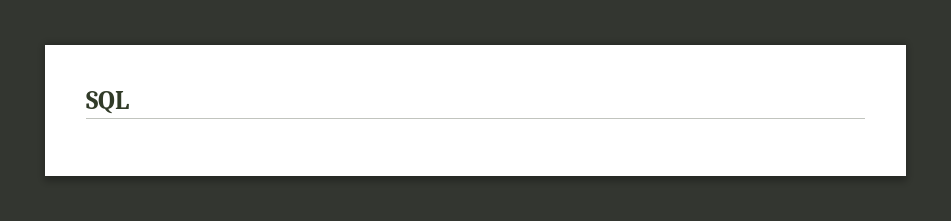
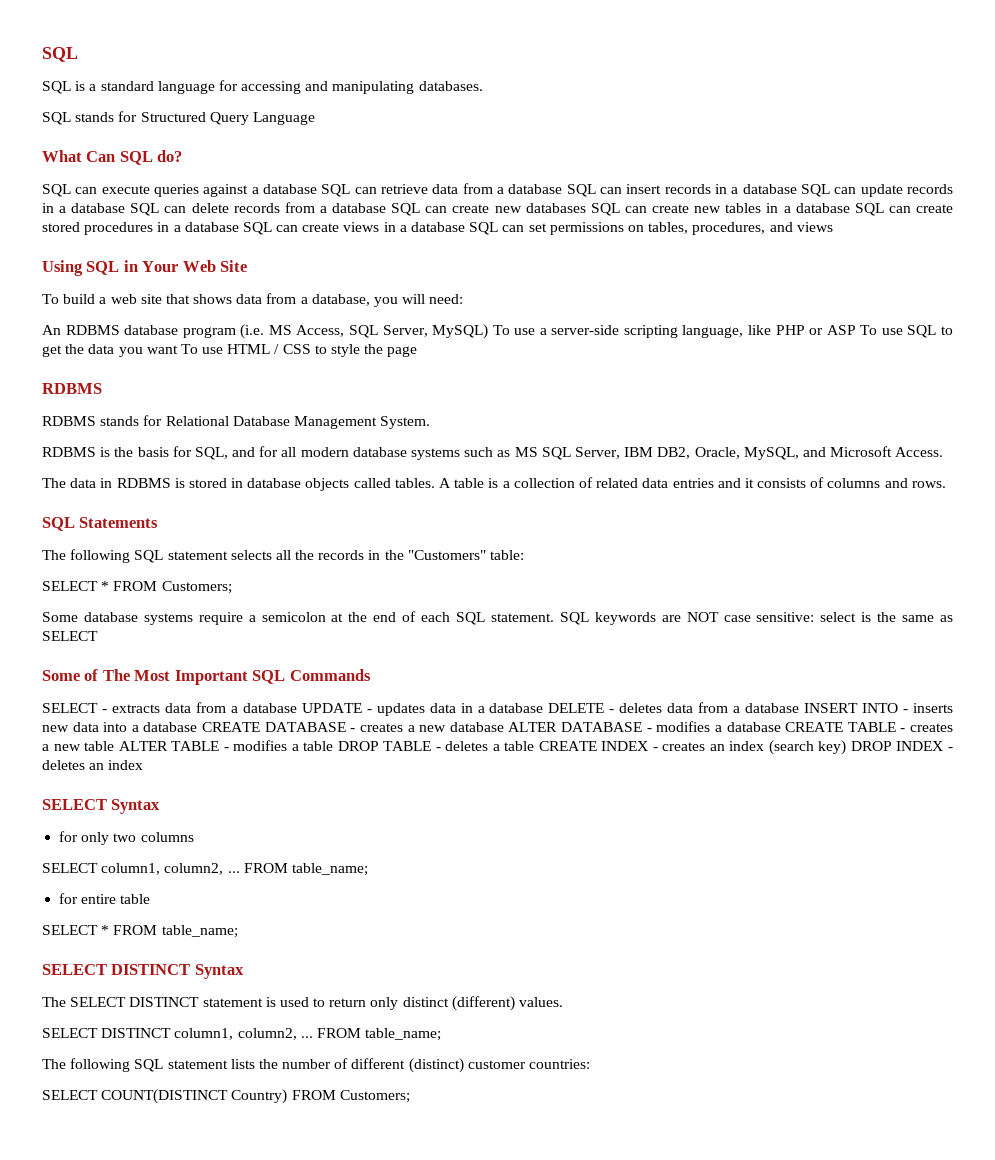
[86,91,129,114] SQL -> [42,47,78,62] [42,80,483,94] [42,111,315,125] [42,150,183,165] [42,183,954,197] [42,202,954,216] [42,222,833,235] [42,260,248,276] [42,293,464,307] [42,324,954,339] [42,344,418,357] [42,383,102,394] [42,415,431,429] [42,446,944,460] [42,477,946,491] [42,517,159,531] [42,549,525,563] [42,581,232,594] [42,611,954,625] [42,631,98,641] [42,669,371,685] [42,702,954,716] [42,721,953,732] [42,740,953,755] [42,760,144,770] [42,799,161,814] [59,831,194,845] [42,863,368,876] [59,893,151,904] [42,925,238,938] [42,964,244,979] [42,996,564,1011] [42,1028,442,1041] [42,1058,591,1073] [42,1089,410,1104] SQL // SQL is a standard language for accessing and manipulating databases. // SQL stands for Structured Query Language // What Can SQL do? // SQL can execute queries against a database SQL can retrieve data from a database SQL can insert records in a database SQL can update records in a database SQL can delete records from a database SQL can create new databases SQL can create new tables in a database SQL can create stored procedures in a database SQL can create views in a database SQL can set permissions on tables, procedures, and views // Using SQL in Your Web Site // To build a web site that shows data from a database, you will need: // An RDBMS database program (i.e. MS Access, SQL Server, MySQL) To use a server-side scripting language, like PHP or ASP To use SQL to get the data you want To use HTML / CSS to style the page // RDBMS // RDBMS stands for Relational Database Management System. // RDBMS is the basis for SQL, and for all modern database systems such as MS SQL Server, IBM DB2, Oracle, MySQL, and Microsoft Access. // The data in RDBMS is stored in database objects called tables. A table is a collection of related data entries and it consists of columns and rows. // SQL Statements // The following SQL statement selects all the records in the "Customers" table: // SELECT * FROM Customers; // Some database systems require a semicolon at the end of each SQL statement. SQL keywords are NOT case sensitive: select is the same as SELECT // Some of The Most Important SQL Commands // SELECT - extracts data from a database UPDATE - updates data in a database DELETE - deletes data from a database INSERT INTO - inserts new data into a database CREATE DATABASE - creates a new database ALTER DATABASE - modifies a database CREATE TABLE - creates a new table ALTER TABLE - modifies a table DROP TABLE - deletes a table CREATE INDEX - creates an index (search key) DROP INDEX - deletes an index // SELECT Syntax // for only two columns // SELECT column1, column2, ... FROM table_name; // for entire table // SELECT * FROM table_name; // SELECT DISTINCT Syntax // The SELECT DISTINCT statement is used to return only distinct (different) values. // SELECT DISTINCT column1, column2, ... FROM table_name; // The following SQL statement lists the number of different (distinct) customer countries: // SELECT COUNT(DISTINCT Country) FROM Customers;

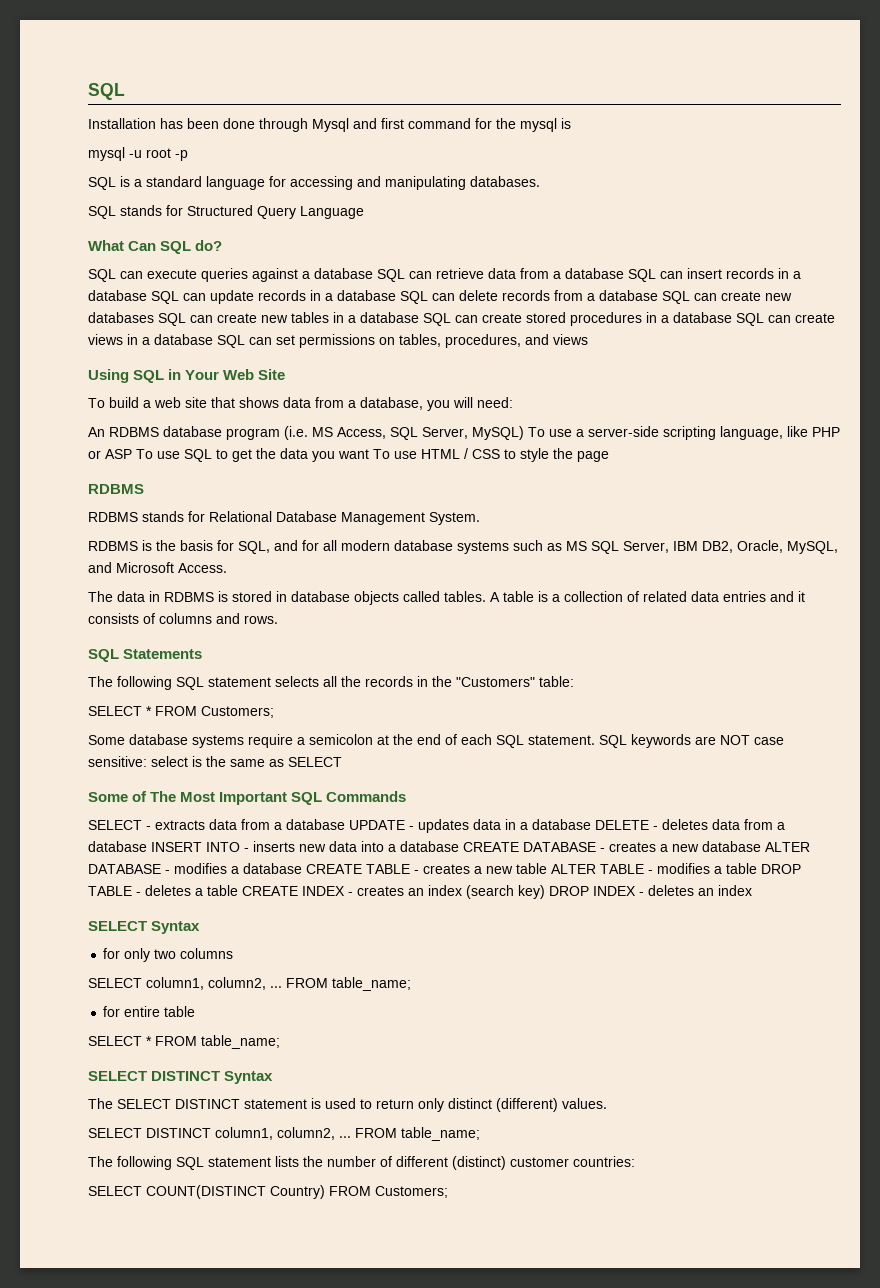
[42,47,78,62] SQL -> [88,83,125,100] [88,118,571,132] [88,147,188,161] SQL // Installation has been done through Mysql and first command for the mysql is // mysql -u root -p

